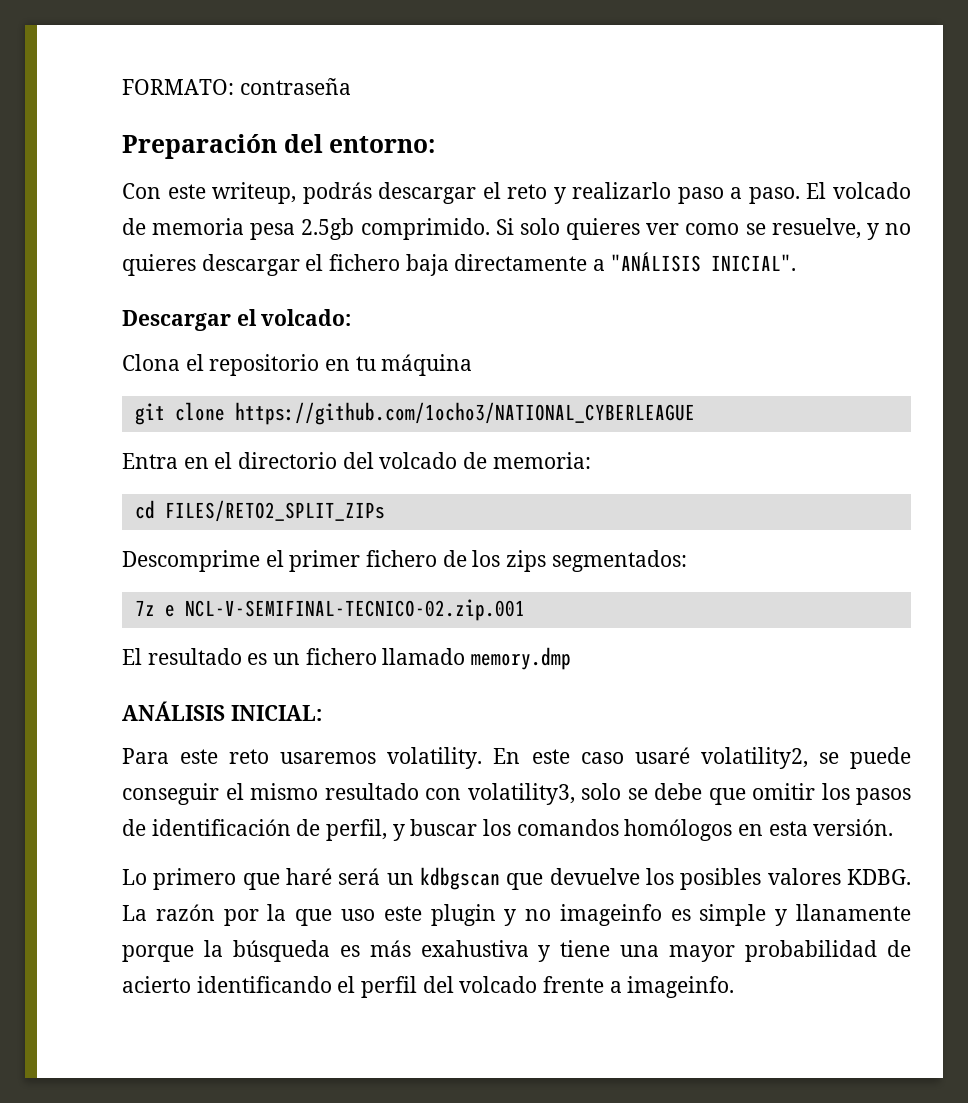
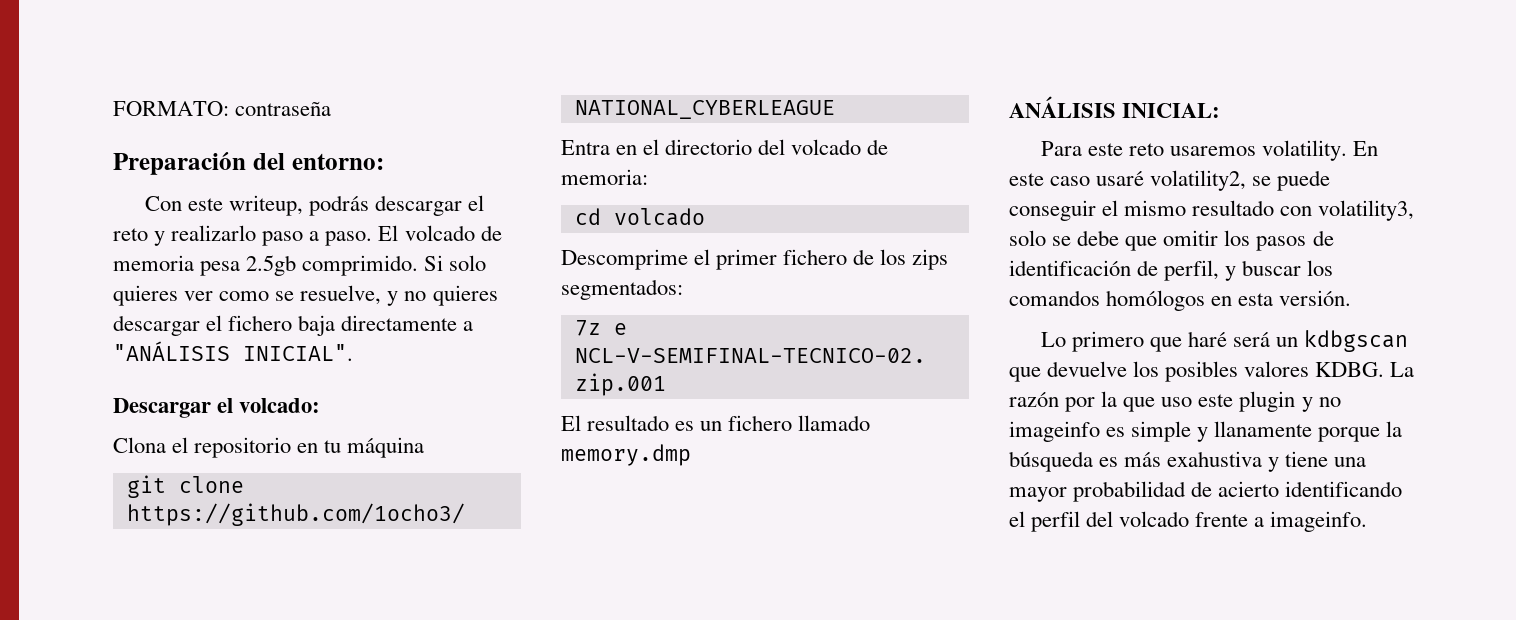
[164,500,385,522] FILES/RETO2_SPLIT_ZIPs -> [613,208,705,226] volcado

